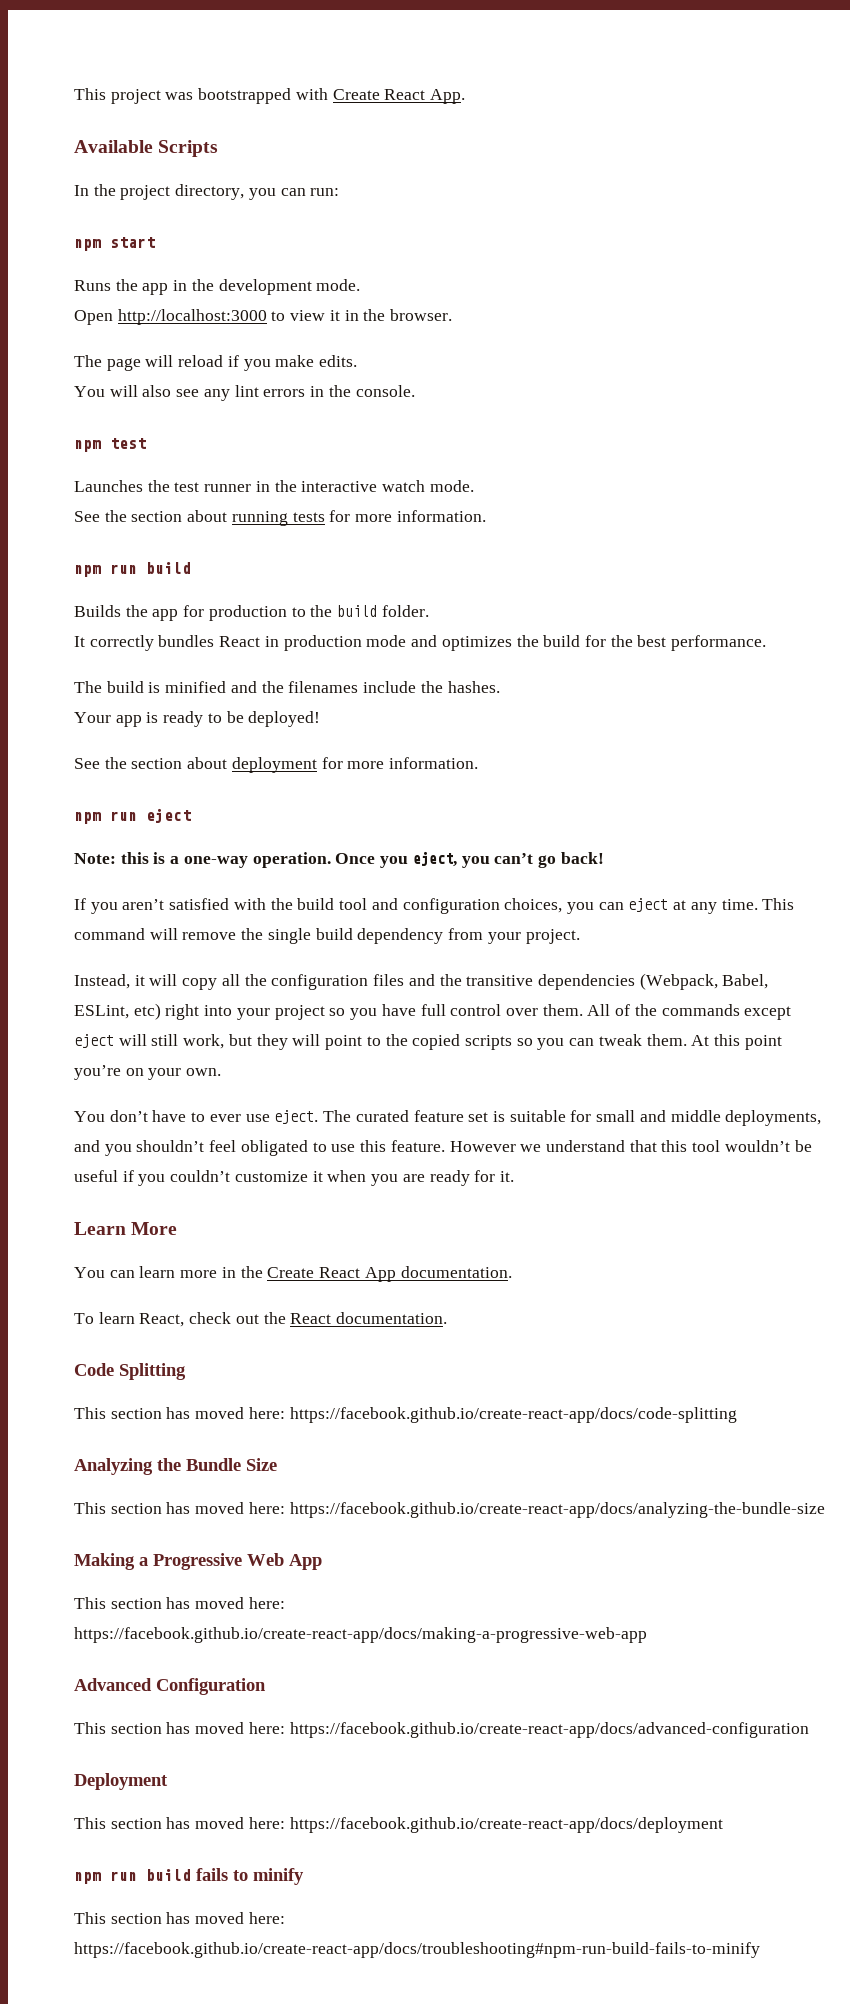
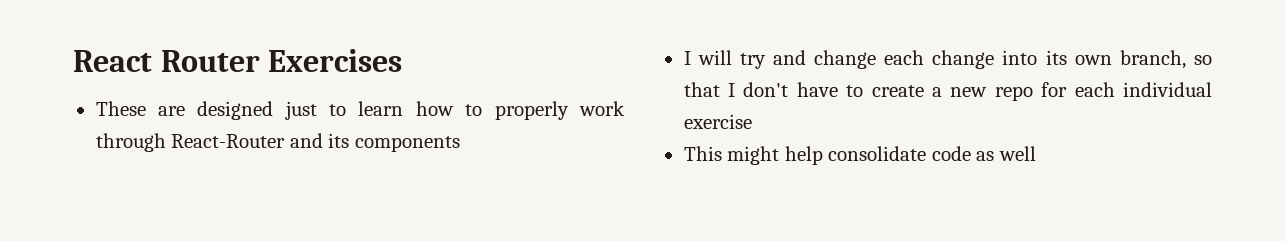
[74,88,466,104] [74,140,219,157] [74,184,340,200] [74,237,155,251] [74,279,361,295] [74,309,453,325] [74,355,358,371] [74,385,415,401] [74,438,146,452] [74,480,474,492] [74,510,486,526] [74,562,191,577] [74,605,429,621] [74,635,767,651] [74,681,500,693] [74,711,321,727] [74,757,479,773] [74,808,191,824] [74,851,604,868] [74,898,795,914] [74,928,580,944] [74,973,769,990] [74,1003,792,1020] [74,1034,782,1050] [74,1065,222,1080] [74,1110,822,1126] [74,1140,812,1156] [74,1170,514,1186] [74,1222,178,1235] [74,1266,512,1282] [74,1312,448,1327] [74,1363,186,1380] [74,1407,737,1423] [74,1458,277,1475] [74,1502,825,1518] [74,1553,322,1570] [74,1597,285,1609] [74,1627,647,1643] [74,1678,266,1695] [74,1722,809,1738] [74,1773,168,1790] [74,1817,723,1833] [74,1868,304,1885] [74,1912,285,1924] [74,1942,760,1958] This project was bootstrapped with Create React App. // Available Scripts // In the project directory, you can run: // npm start // Runs the app in the development mode. // Open http://localhost:3000 to view it in the browser. // The page will reload if you make edits. // You will also see any lint errors in the console. // npm test // Launches the test runner in the interactive watch mode. // See the section about running tests for more information. // npm run build // Builds the app for production to the build folder. // It correctly bundles React in production mode and optimizes the build for the best performance. // The build is minified and the filenames include the hashes. // Your app is ready to be deployed! // See the section about deployment for more information. // npm run eject // Note: this is a one-way operation. Once you eject, you can’t go back! // If you aren’t satisfied with the build tool and configuration choices, you can eject at any time. This command will remove the single build dependency from your project. // Instead, it will copy all the configuration files and the transitive dependencies (Webpack, Babel, ESLint, etc) right into your project so you have full control over them. All of the commands except eject will still work, but they will point to the copied scripts so you can tweak them. At this point you’re on your own. // You don’t have to ever use eject. The curated feature set is suitable for small and middle deployments, and you shouldn’t feel obligated to use this feature. However we understand that this tool wouldn’t be useful if you couldn’t customize it when you are ready for it. // Learn More // You can learn more in the Create React App documentation. // To learn React, check out the React documentation. // Code Splitting // This section has moved here: https://facebook.github.io/create-react-app/docs/code-splitting // Analyzing the Bundle Size // This section has moved here: https://facebook.github.io/create-react-app/docs/analyzing-the-bundle-size // Making a Progressive Web App // This section has moved here: https://facebook.github.io/create-react-app/docs/making-a-progressive-web-app // Advanced Configuration // This section has moved here: https://facebook.github.io/create-react-app/docs/advanced-configuration // Deployment // This section has moved here: https://facebook.github.io/create-react-app/docs/deployment // npm run build fails to minify // This section has moved here: https://facebook.github.io/create-react-app/docs/troubleshooting#npm-run-build-fails-to-minify -> [73,49,403,72] [95,101,625,120] [95,133,460,152] [683,50,1212,69] [683,82,1213,101] [683,114,752,129] [683,146,1036,165] React Router Exercises // These are designed just to learn how to properly work through React-Router and its components // I will try and change each change into its own branch, so that I don't have to create a new repo for each individual exercise // This might help consolidate code as well

